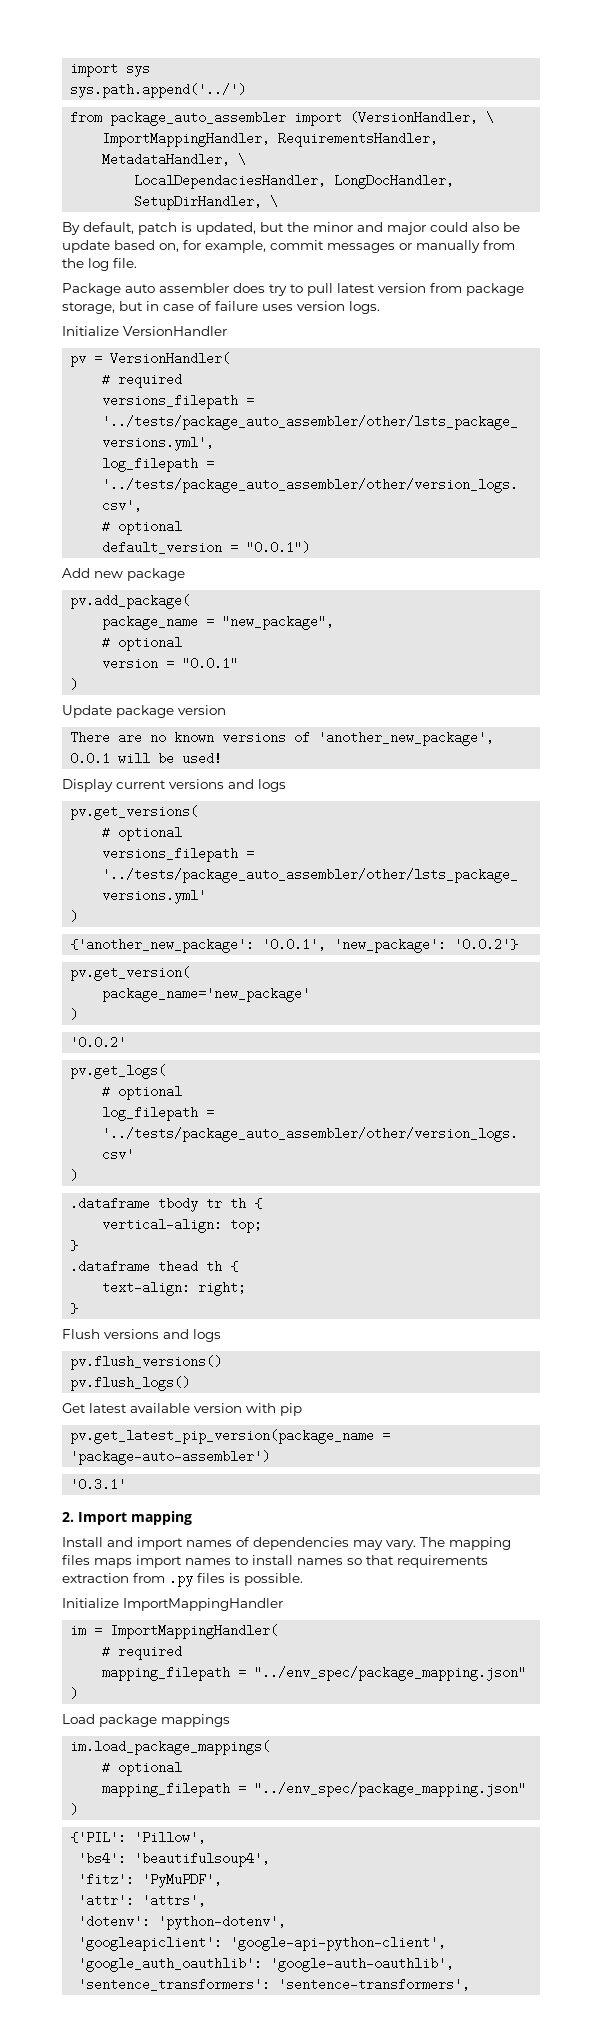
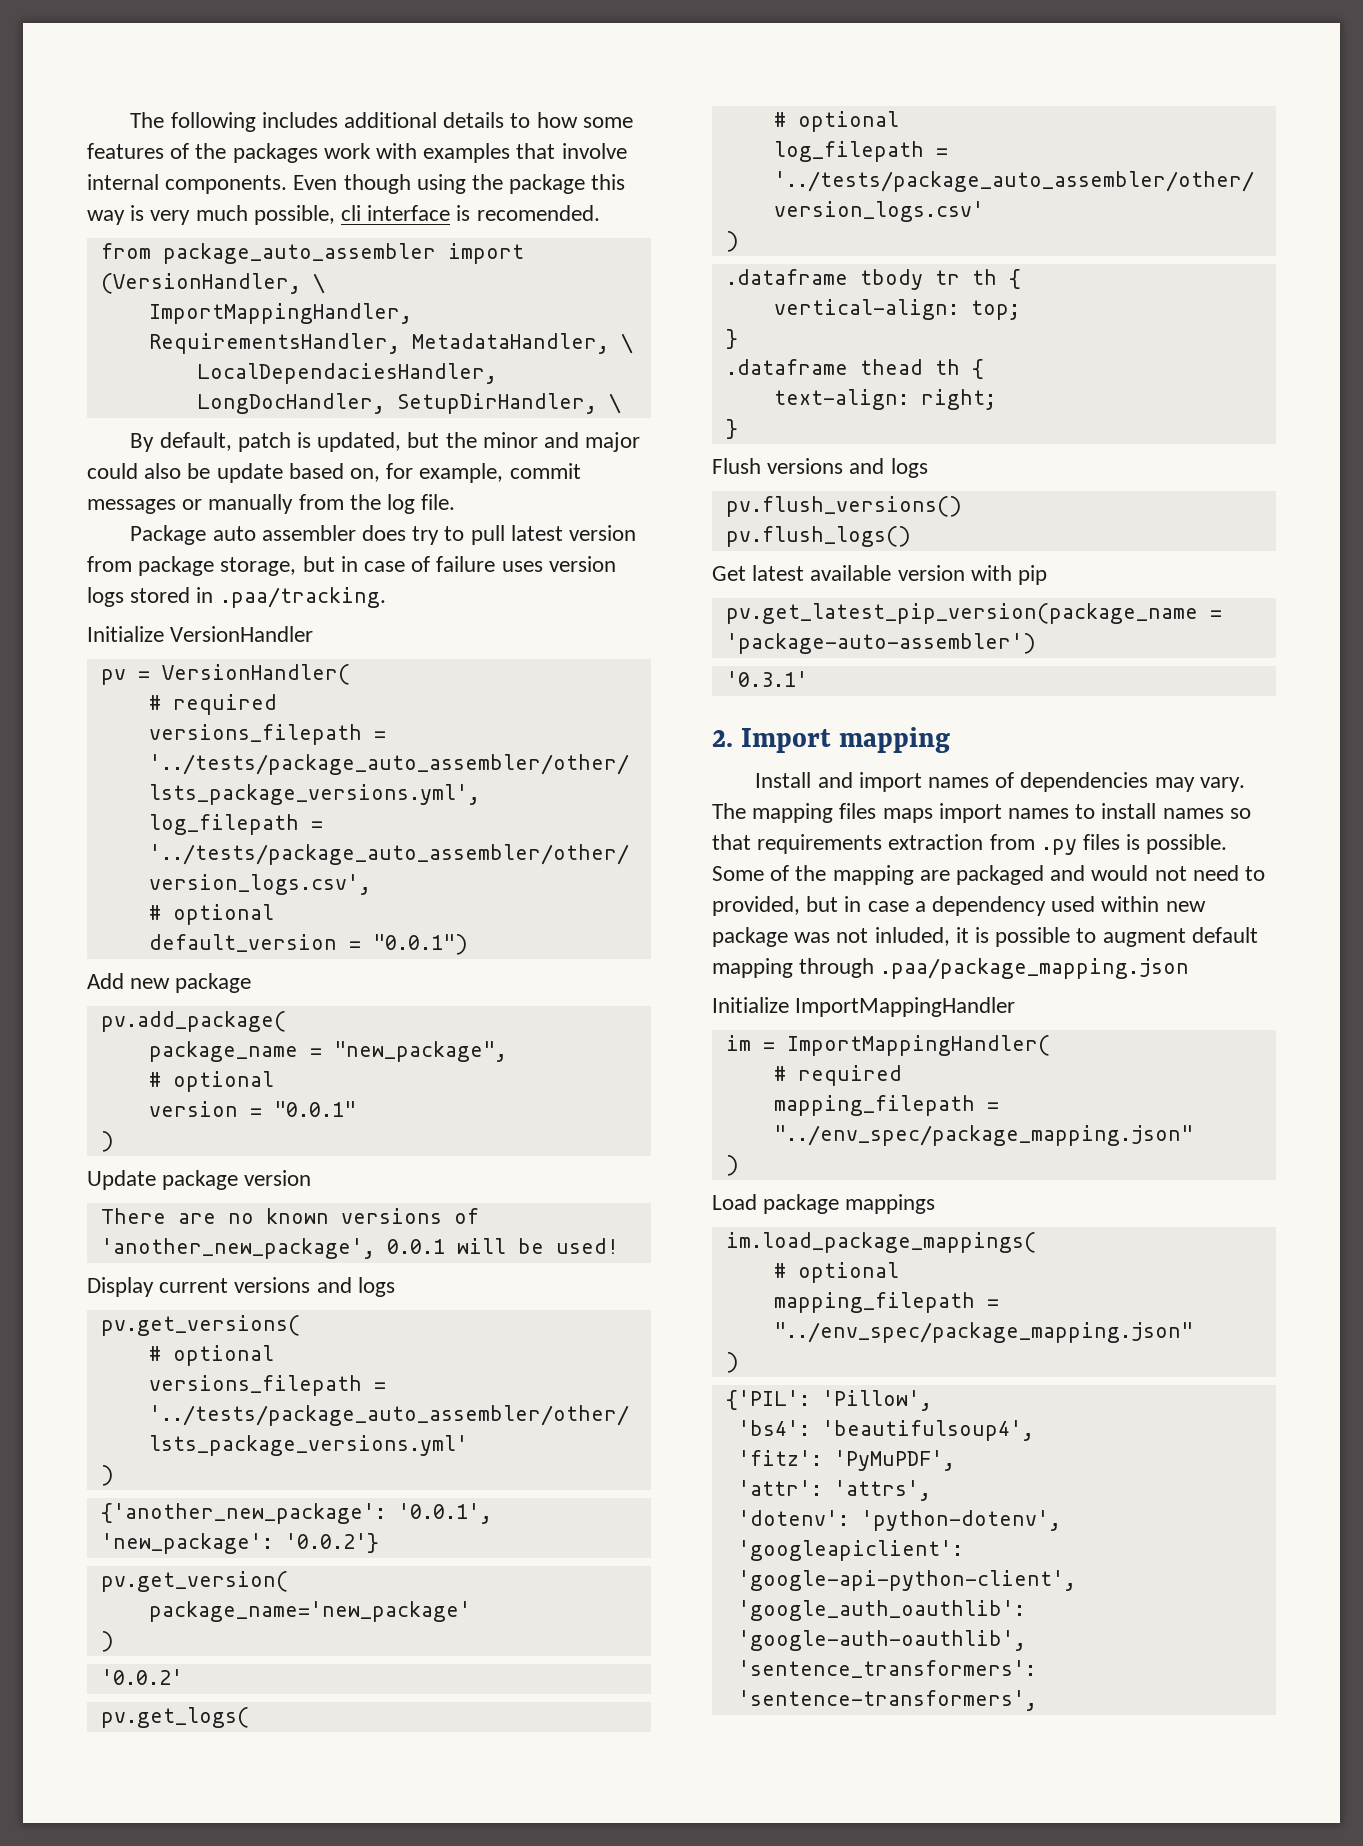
[70,64,151,77] [70,83,247,98] import sys // sys.path.append('../') -> [130,112,633,132] [87,143,627,163] [87,174,626,194] [87,205,600,225] The following includes additional details to how some features of the packages work with examples that involve internal components. Even though using the package this way is very much possible, cli interface is recomended.
[349,301,380,314] logs. -> [87,587,386,608] logs stored in .paa/tracking.
(303, 1579) none -> [712,865,1266,885] [712,896,1206,916] [712,927,1258,947] [712,958,1190,979] Some of the mapping are packaged and would not need to provided, but in case a dependency used within new package was not inluded, it is possible to augment default mapping through .paa/package_mapping.json

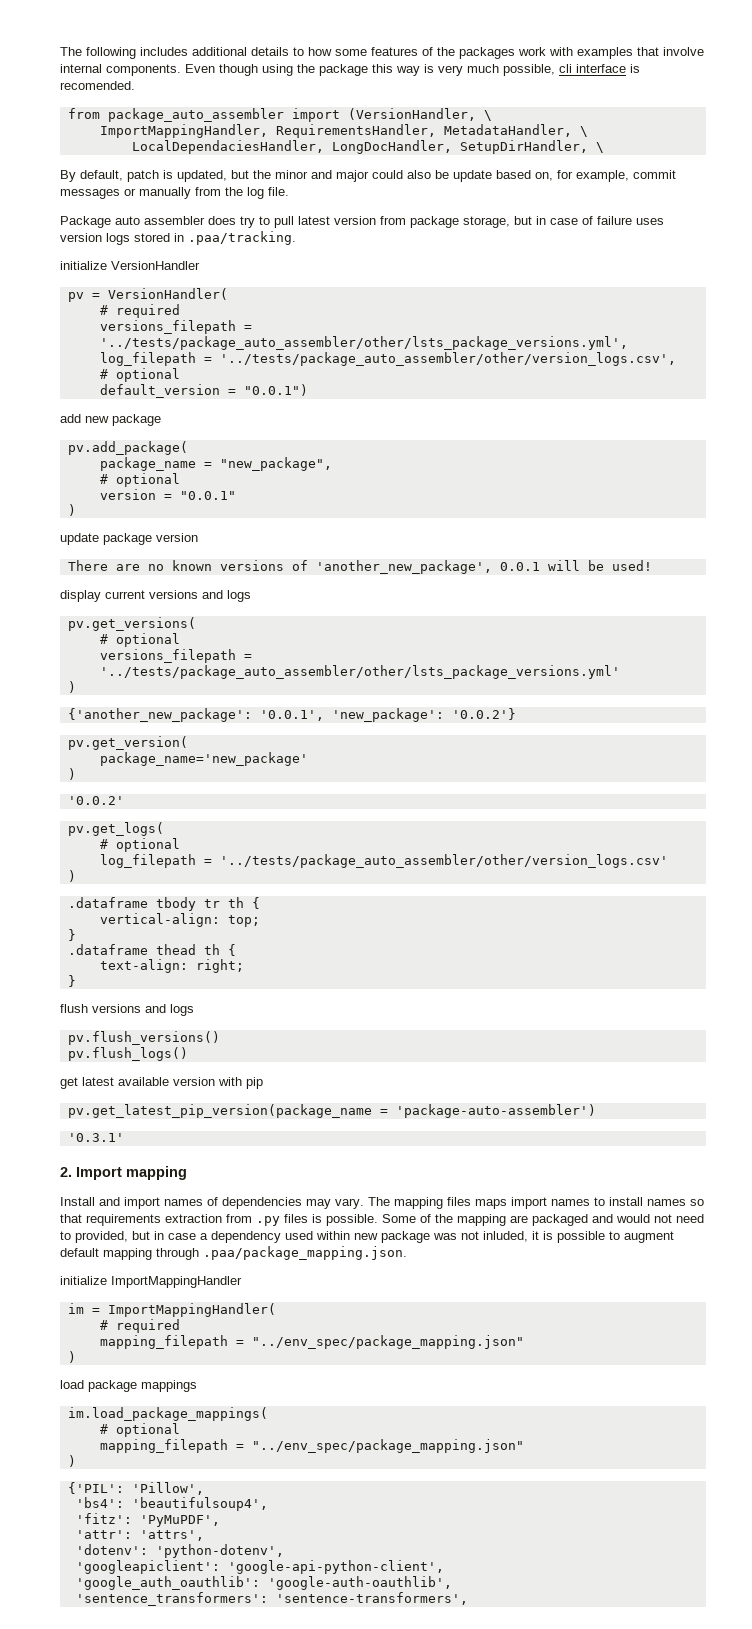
[87,626,164,642] Initialize -> [60,261,107,270] initialize
[87,973,124,989] Add -> [60,414,81,423] add
[87,1170,156,1190] Update -> [60,533,99,545] update
[87,1277,154,1297] Display -> [60,590,101,602] display
[712,458,761,474] Flush -> [60,1004,88,1013] flush
[712,566,746,581] Get -> [60,1077,78,1089] get
[880,958,1190,979] [712,997,789,1013] .paa/package_mapping.json // Initialize -> [203,1246,407,1260] [60,1276,107,1285] .paa/package_mapping.json. // initialize
[712,1194,757,1210] Load -> [60,1380,84,1389] load

